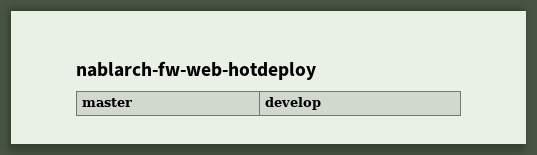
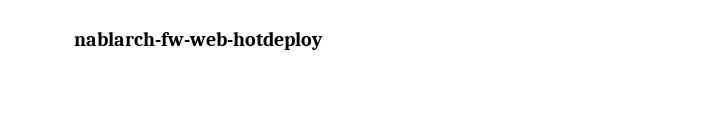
[81,98,132,107] [264,97,321,110] // master | develop -> (323, 40) none

